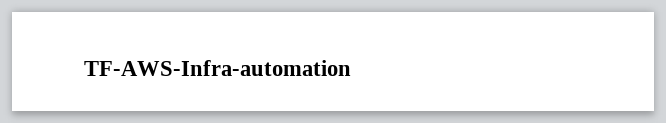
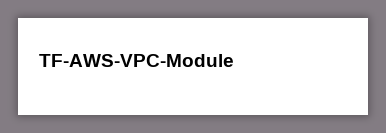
[84,60,351,76] TF-AWS-Infra-automation -> [39,54,234,67] TF-AWS-VPC-Module

